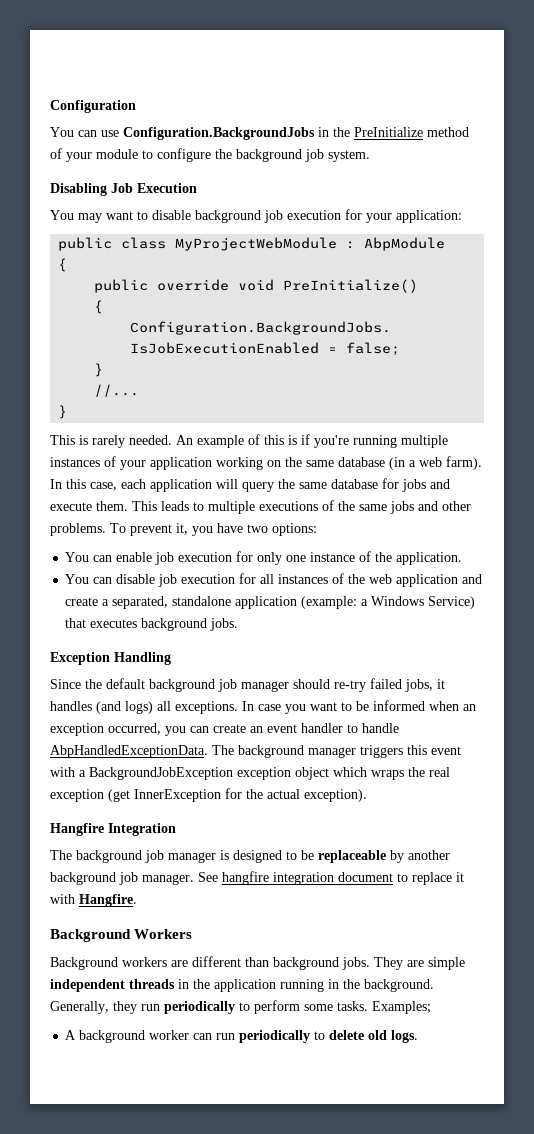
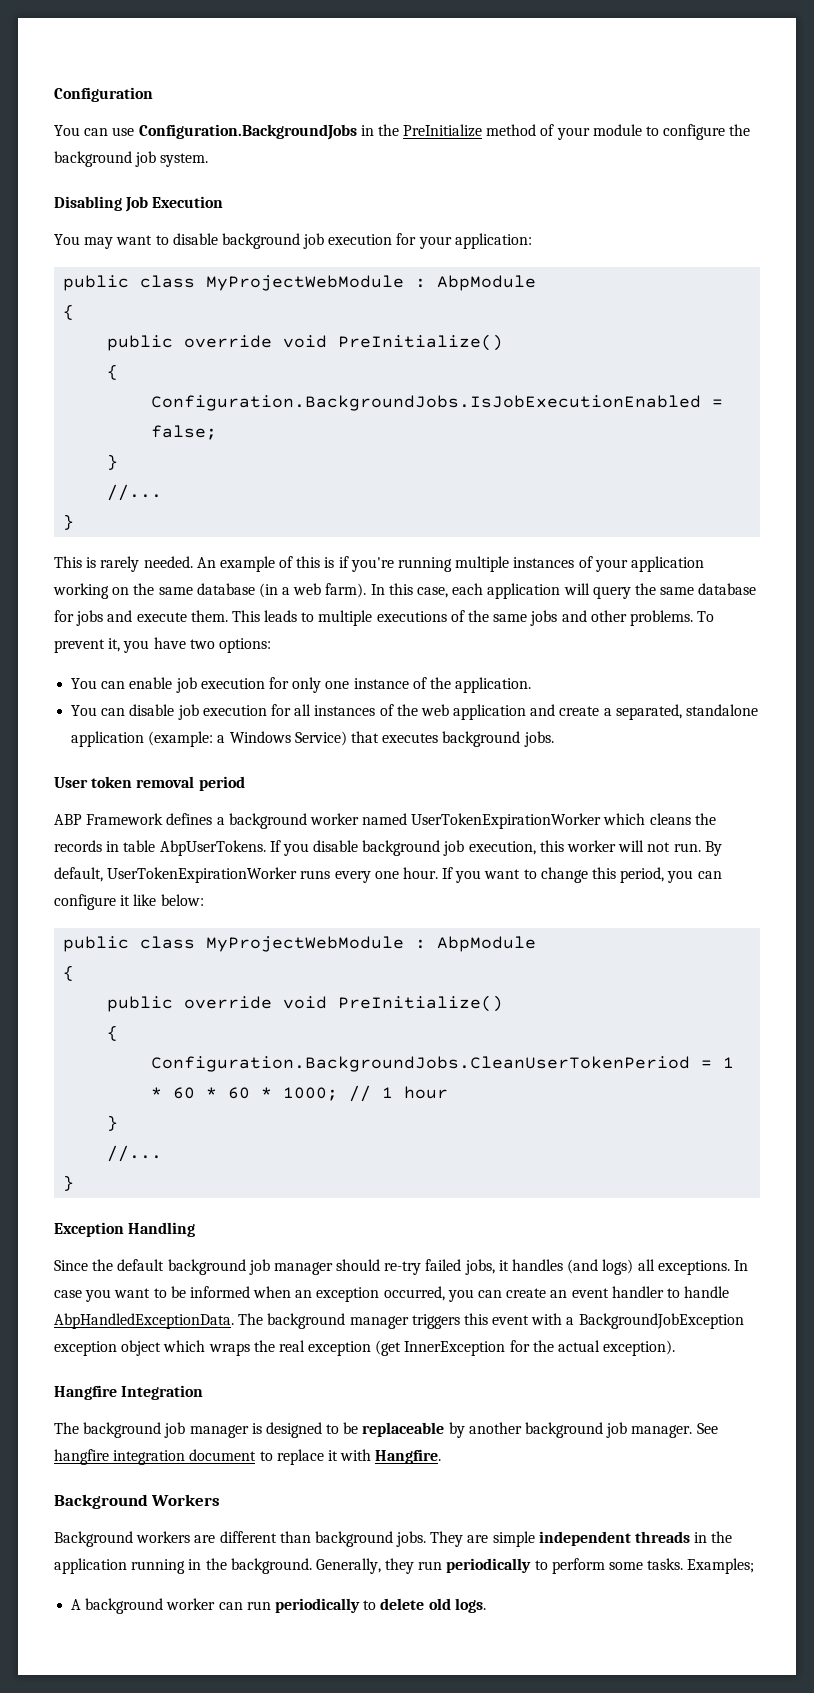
(239, 624) none -> [54,776,245,791] [54,813,716,829] [54,840,722,856] [54,867,722,883] [54,894,204,910] [63,936,537,952] [63,965,75,981] [107,995,504,1012] [107,1025,119,1041] [151,1056,735,1072] [151,1085,449,1102] [107,1115,119,1131] [107,1145,163,1162] [63,1175,75,1191] // User token removal period // ABP Framework defines a background worker named UserTokenExpirationWorker which cleans the records in table AbpUserTokens. If you disable background job execution, this worker will not run. By default, UserTokenExpirationWorker runs every one hour. If you want to change this period, you can configure it like below: // public class MyProjectWebModule : AbpModule // { // public override void PreInitialize() // { // Configuration.BackgroundJobs.CleanUserTokenPeriod = 1 * 60 * 60 * 1000; // 1 hour // } // //... // }

